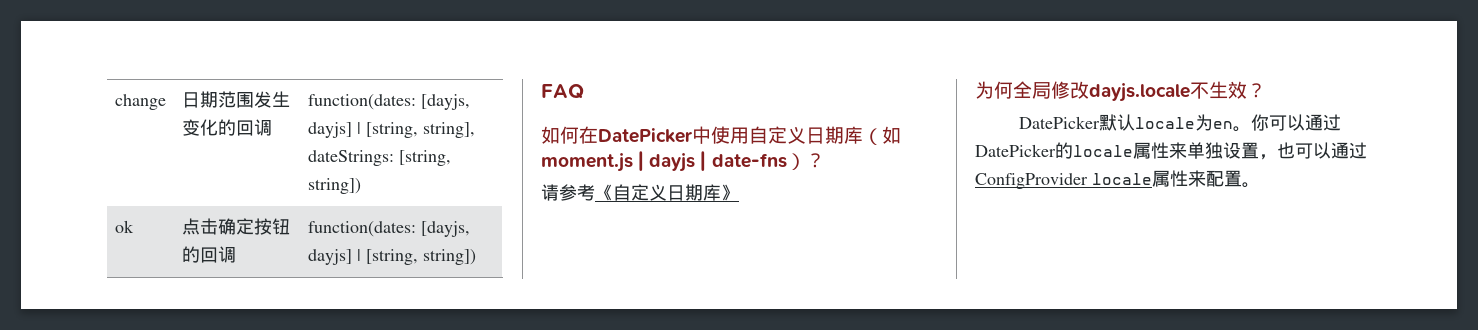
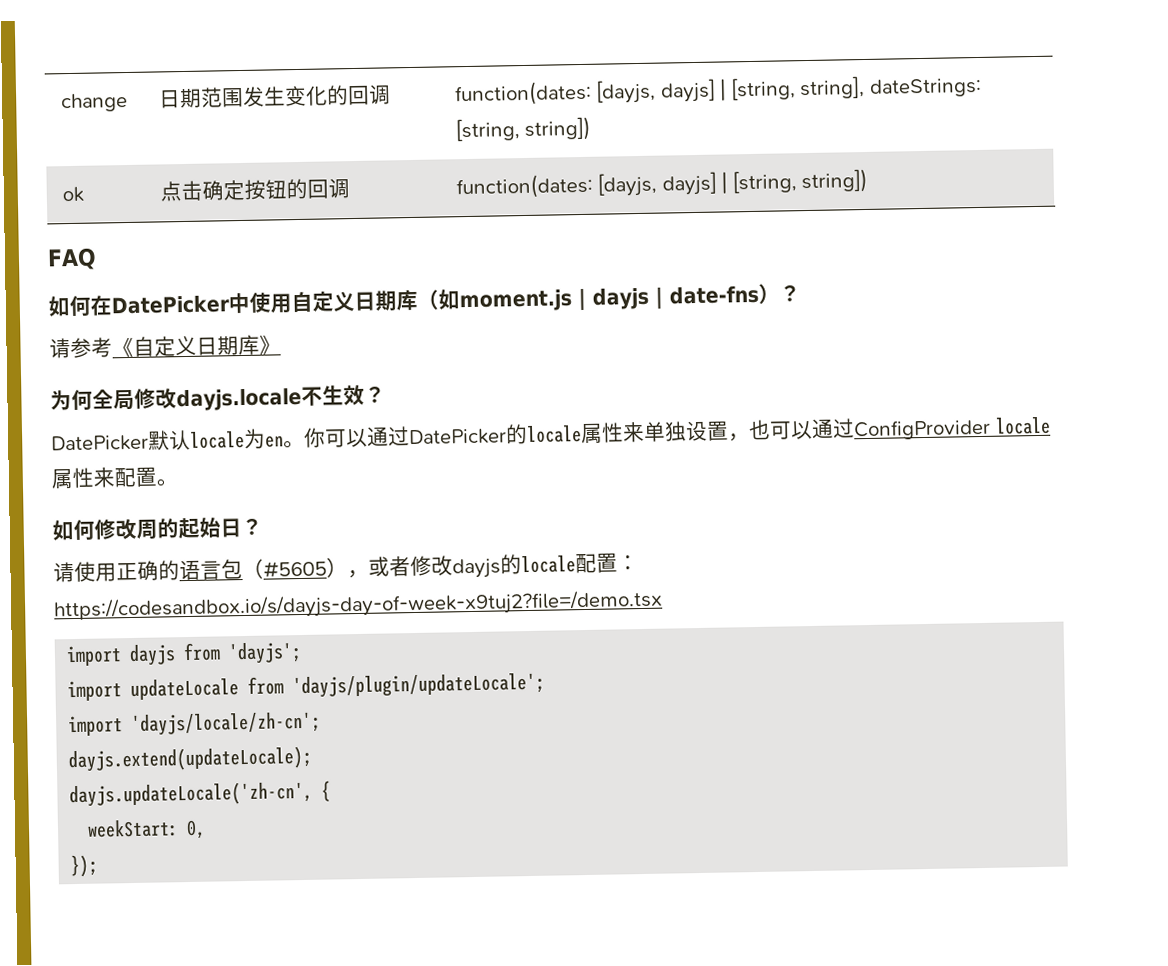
(1260, 185) none -> [52,517,263,541] [53,553,639,583] [53,589,663,622] [66,641,303,667] [67,672,546,702] [68,711,322,737] [68,745,313,773] [69,780,332,808] [87,819,207,840] [70,854,99,878] // 如何修改周的起始日？ // 请使用正确的语言包（#5605），或者修改dayjs的locale配置：https://codesandbox.io/s/dayjs-day-of-week-x9tuj2?file=/demo.tsx // import dayjs from 'dayjs'; // import updateLocale from 'dayjs/plugin/updateLocale'; // import 'dayjs/locale/zh-cn'; // dayjs.extend(updateLocale); // dayjs.updateLocale('zh-cn', { // weekStart: 0, // });

